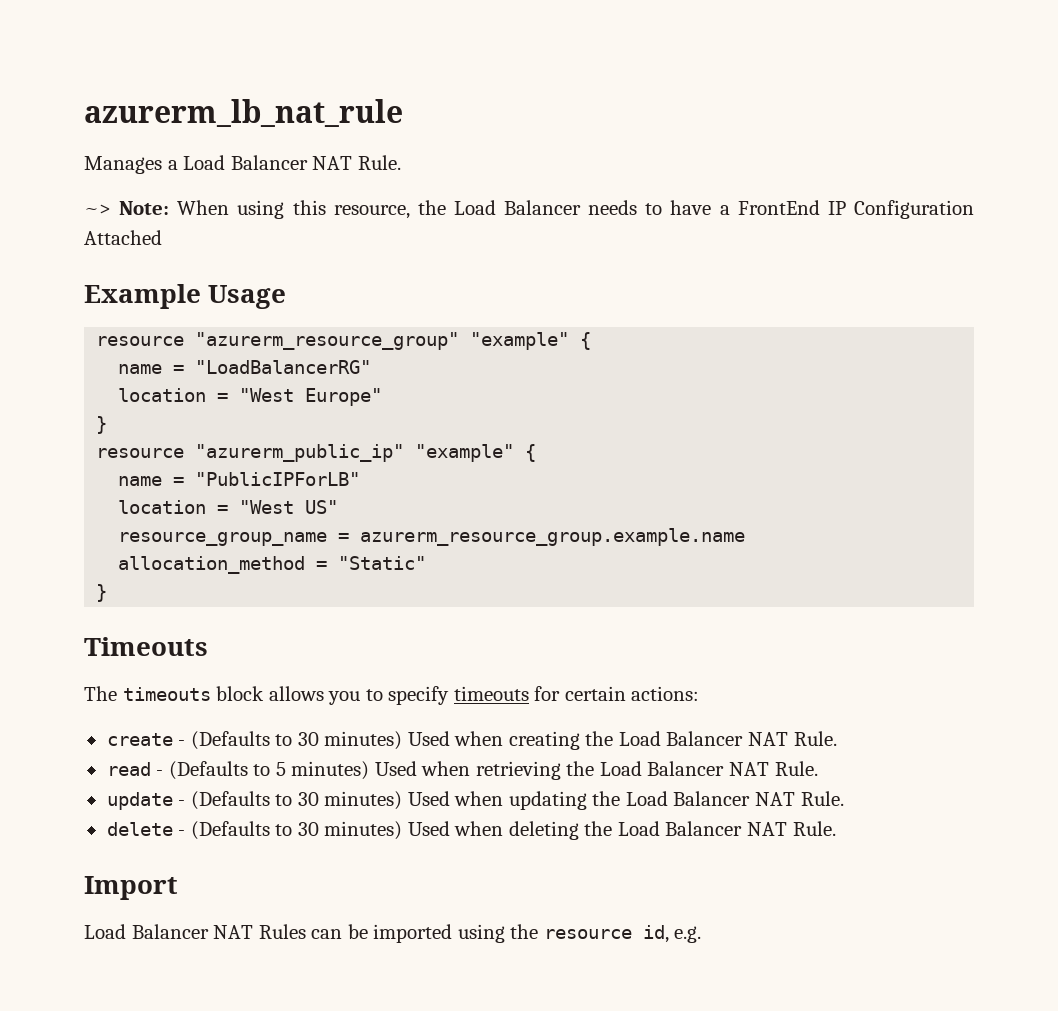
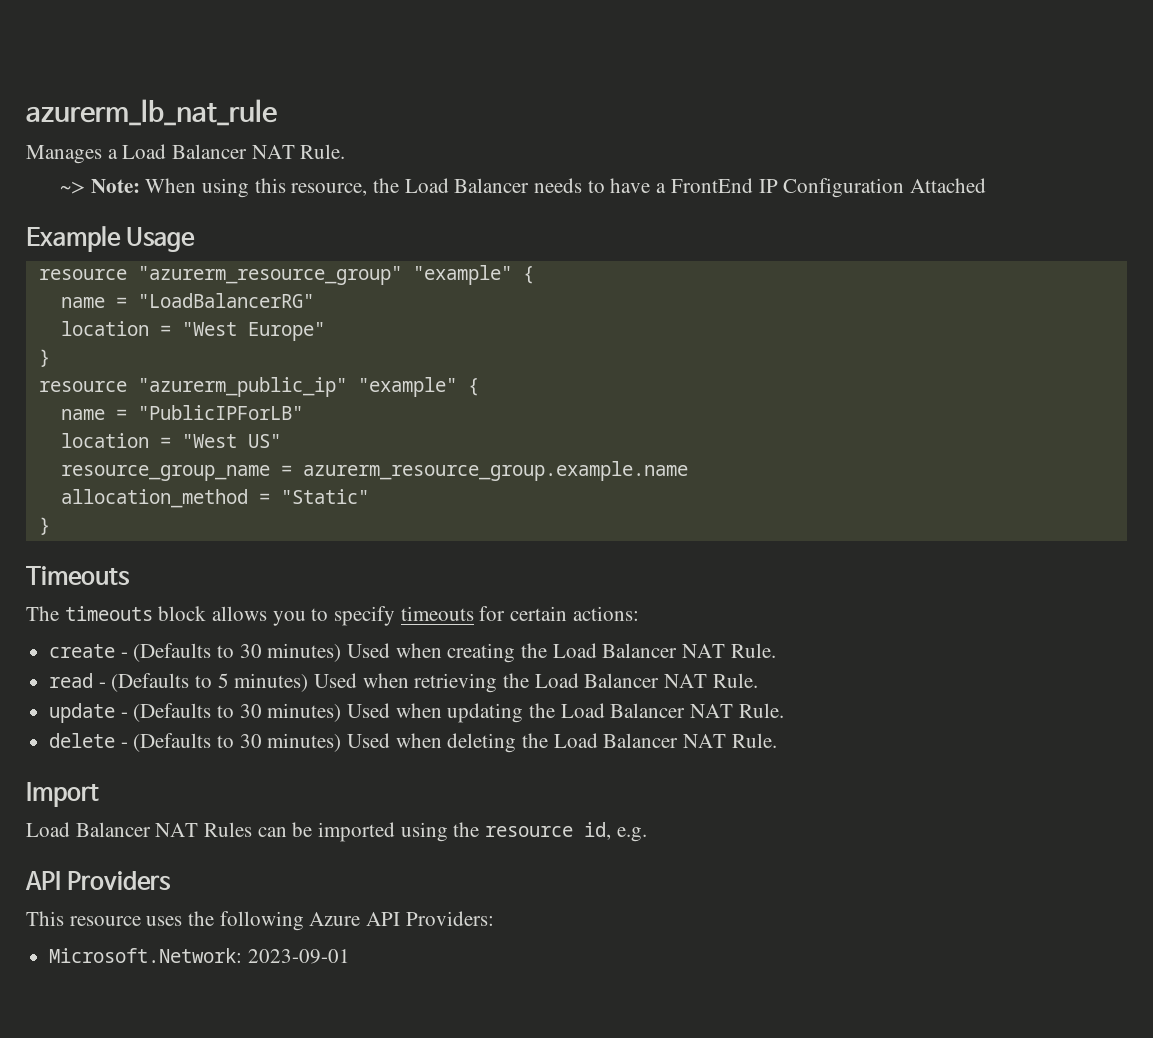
(702, 934) none -> [25,871,172,891] [26,911,494,931] [49,948,350,964] // API Providers // This resource uses the following Azure API Providers: // Microsoft.Network: 2023-09-01

